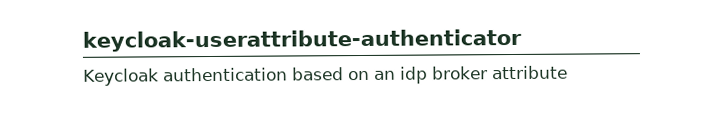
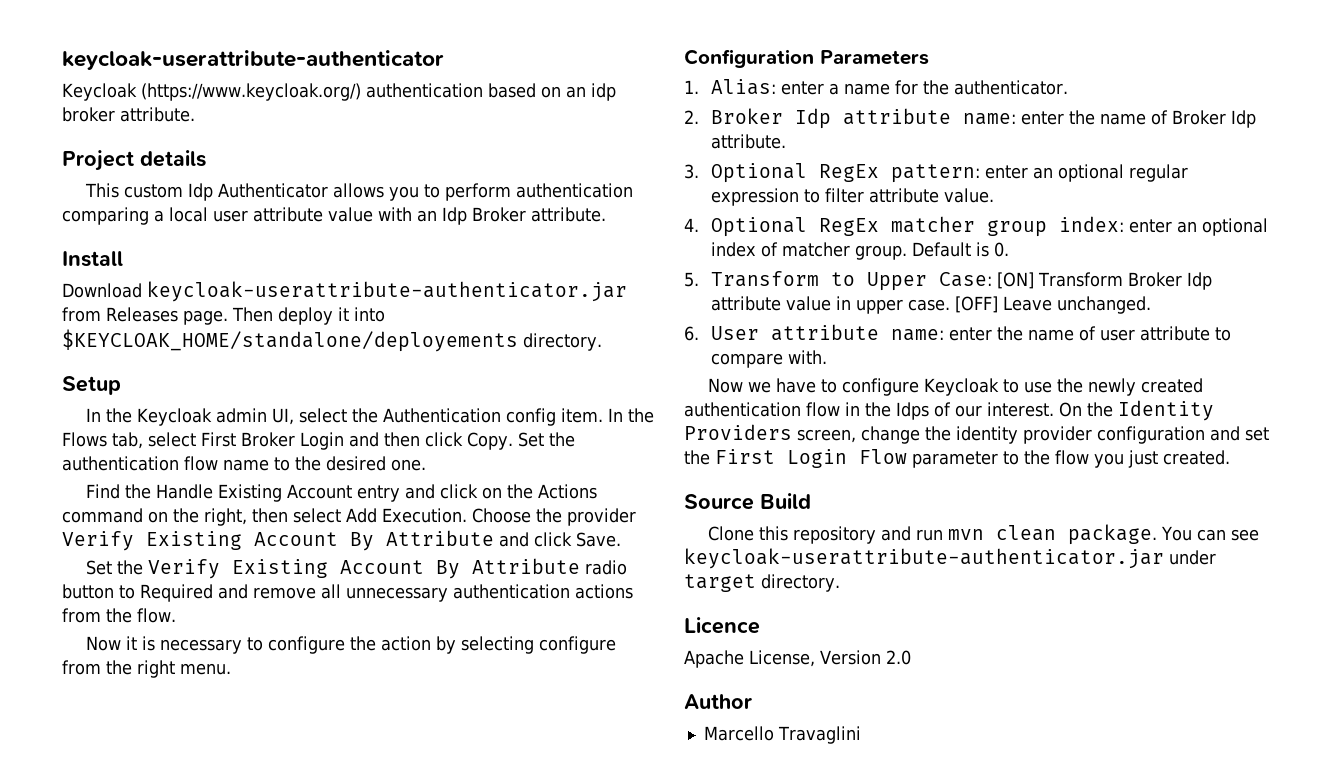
(159, 77) none -> [140,83,361,101] (https://www.keycloak.org/)
[491,65,568,80] attribute -> [120,107,195,122] [62,150,206,171] [84,183,633,201] [62,207,606,225] [62,251,123,267] [62,281,627,302] [62,307,385,325] [62,329,602,352] [62,376,121,395] [85,408,654,426] [62,432,575,450] [62,456,426,471] [85,484,597,502] [62,508,636,526] [62,530,621,551] [85,558,627,579] [62,584,633,602] [62,608,176,623] [85,636,616,654] [62,660,231,678] [684,49,929,68] [684,79,1069,95] [684,108,1257,129] [711,134,787,149] [684,163,1189,183] [711,188,995,206] [684,216,1269,237] [711,242,1010,260] [684,271,1213,291] [711,296,1152,314] [684,324,1232,341] [711,350,828,368] [707,378,1203,396] [684,400,1214,421] [684,424,1269,444] [684,449,1230,468] [684,493,811,510] [707,524,1259,545] [684,548,1216,569] [684,574,840,592] [684,617,760,634] [684,650,911,668] [684,694,752,709] [703,726,861,744] attribute. // Project details // This custom Idp Authenticator allows you to perform authentication comparing a local user attribute value with an Idp Broker attribute. // Install // Download keycloak-userattribute-authenticator.jar from Releases page. Then deploy it into $KEYCLOAK_HOME/standalone/deployements directory. // Setup // In the Keycloak admin UI, select the Authentication config item. In the Flows tab, select First Broker Login and then click Copy. Set the authentication flow name to the desired one. // Find the Handle Existing Account entry and click on the Actions command on the right, then select Add Execution. Choose the provider Verify Existing Account By Attribute and click Save. // Set the Verify Existing Account By Attribute radio button to Required and remove all unnecessary authentication actions from the flow. // Now it is necessary to configure the action by selecting configure from the right menu. // Configuration Parameters // 1. Alias: enter a name for the authenticator. // 2. Broker Idp attribute name: enter the name of Broker Idp attribute. // 3. Optional RegEx pattern: enter an optional regular expression to filter attribute value. // 4. Optional RegEx matcher group index: enter an optional index of matcher group. Default is 0. // 5. Transform to Upper Case: [ON] Transform Broker Idp attribute value in upper case. [OFF] Leave unchanged. // 6. User attribute name: enter the name of user attribute to compare with. // Now we have to configure Keycloak to use the newly created authentication flow in the Idps of our interest. On the Identity Providers screen, change the identity provider configuration and set the First Login Flow parameter to the flow you just created. // Source Build // Clone this repository and run mvn clean package. You can see keycloak-userattribute-authenticator.jar under target directory. // Licence // Apache License, Version 2.0 // Author // Marcello Travaglini

